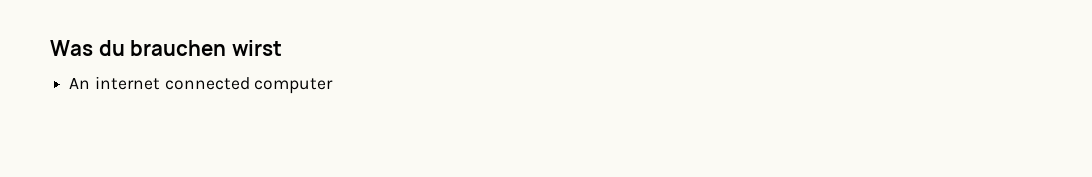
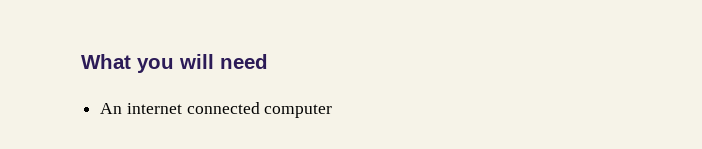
[50,40,282,56] Was du brauchen wirst -> [81,54,268,73] What you will need

